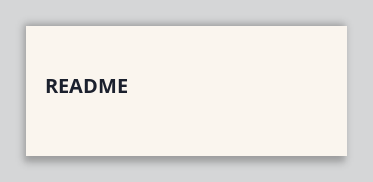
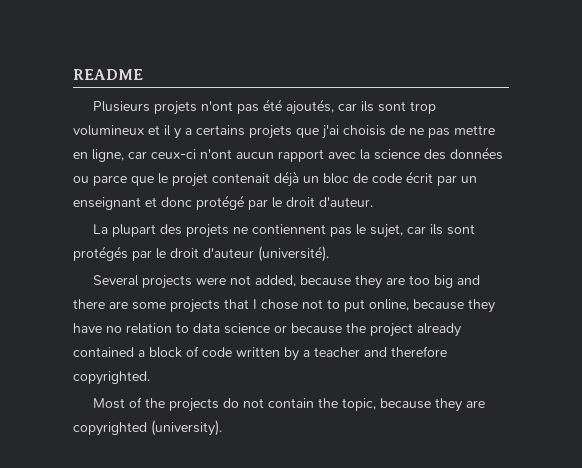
(128, 86) none -> [92,99,436,115] [73,125,495,139] [73,147,503,162] [73,171,477,187] [73,195,373,210] [92,224,475,238] [73,246,329,262] [92,275,480,289] [73,299,495,313] [73,323,461,337] [73,346,447,361] [73,371,150,385] [92,397,485,412] [73,420,222,436] // Plusieurs projets n'ont pas été ajoutés, car ils sont trop volumineux et il y a certains projets que j'ai choisis de ne pas mettre en ligne, car ceux-ci n'ont aucun rapport avec la science des données ou parce que le projet contenait déjà un bloc de code écrit par un enseignant et donc protégé par le droit d'auteur. // La plupart des projets ne contiennent pas le sujet, car ils sont protégés par le droit d'auteur (université). // Several projects were not added, because they are too big and there are some projects that I chose not to put online, because they have no relation to data science or because the project already contained a block of code written by a teacher and therefore copyrighted. // Most of the projects do not contain the topic, because they are copyrighted (university).

